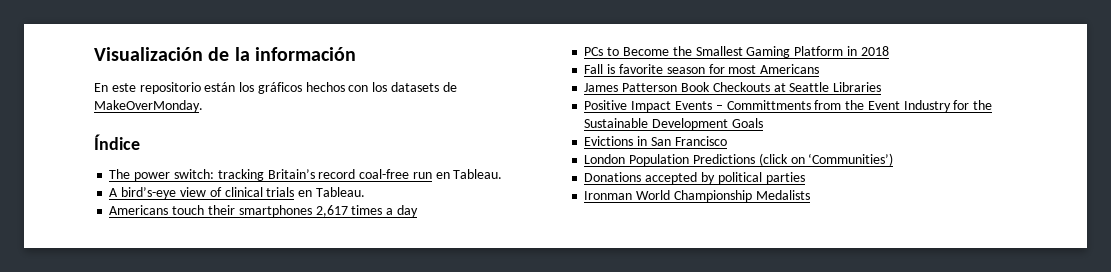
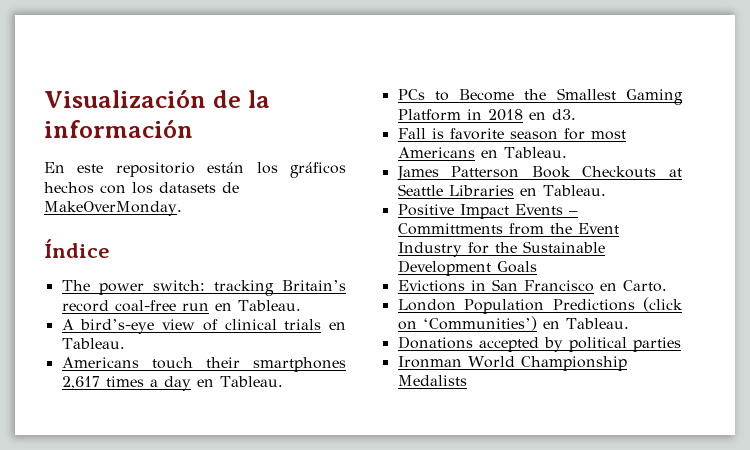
(418, 211) none -> [196,376,283,387] en Tableau.
(889, 51) none -> [528,109,576,120] en d3.
(820, 69) none -> [480,147,567,158] en Tableau.
(882, 87) none -> [519,185,606,196] en Tableau.
(727, 141) none -> [599,280,667,292] en Carto.
(894, 159) none -> [542,318,629,329] en Tableau.

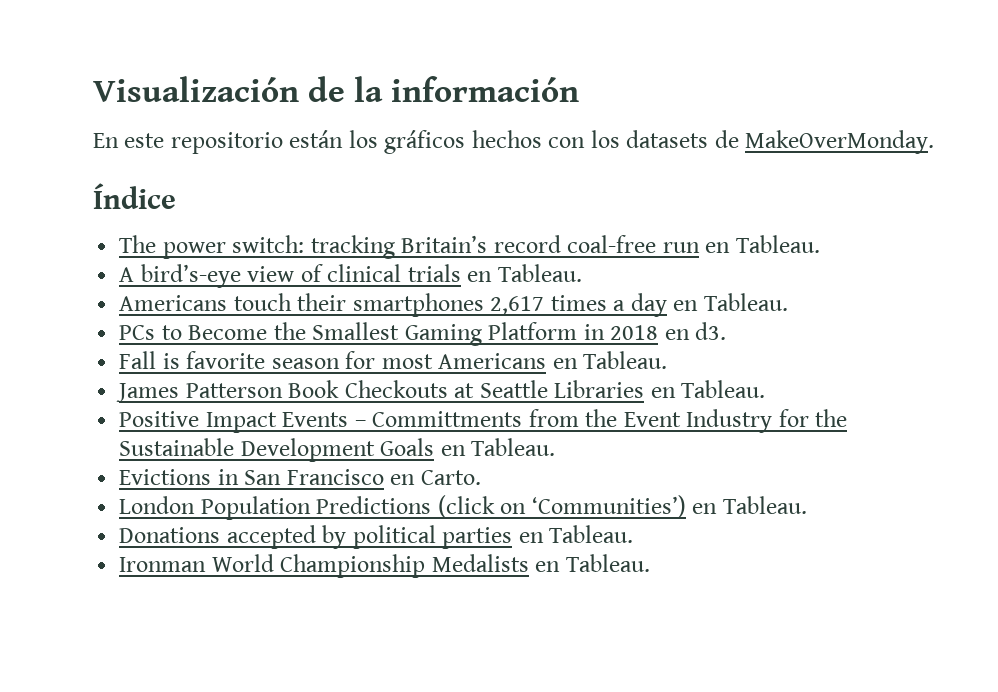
(537, 267) none -> [440,438,556,456] en Tableau.
(681, 344) none -> [518,525,634,543] en Tableau.
(467, 380) none -> [535,554,650,572] en Tableau.

